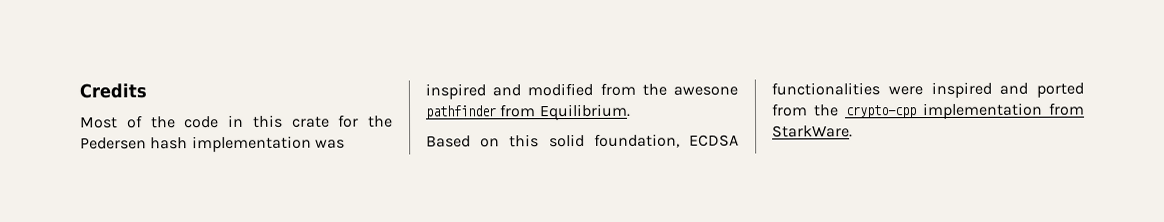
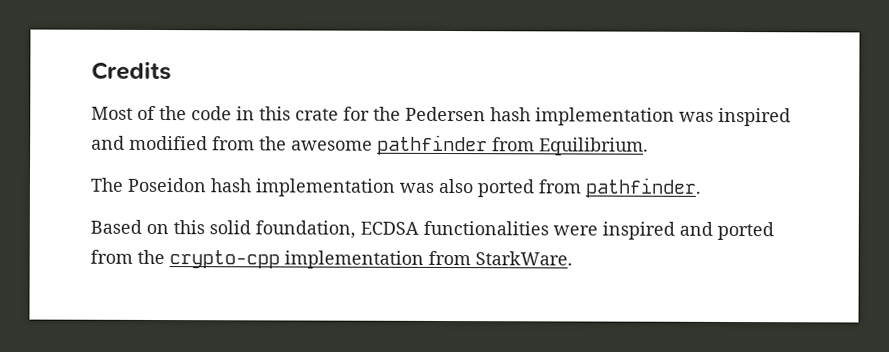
[673,86,738,96] awesone -> [291,140,373,151] awesome
(631, 112) none -> [90,177,701,198] // The Poseidon hash implementation was also ported from pathfinder.

